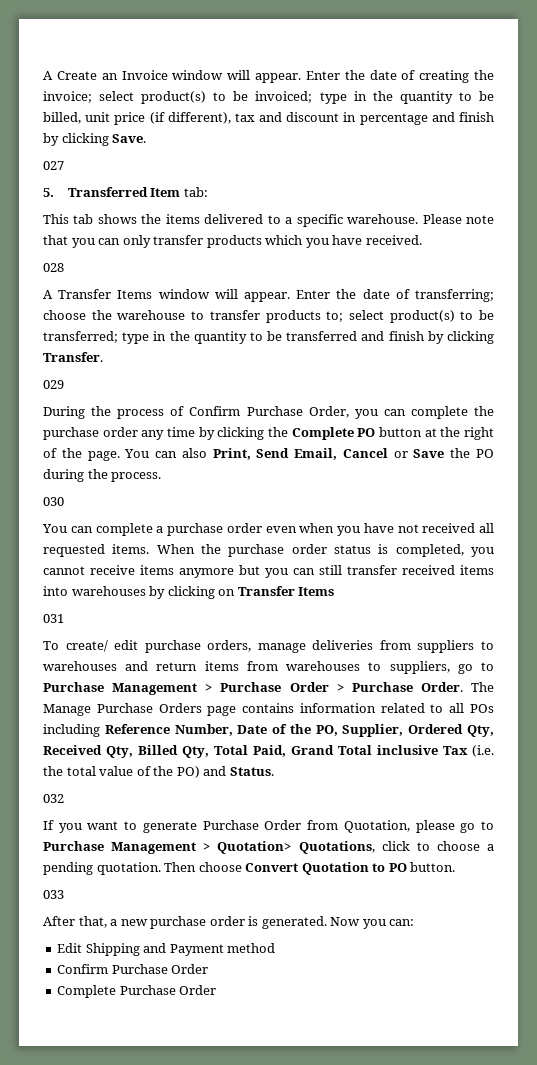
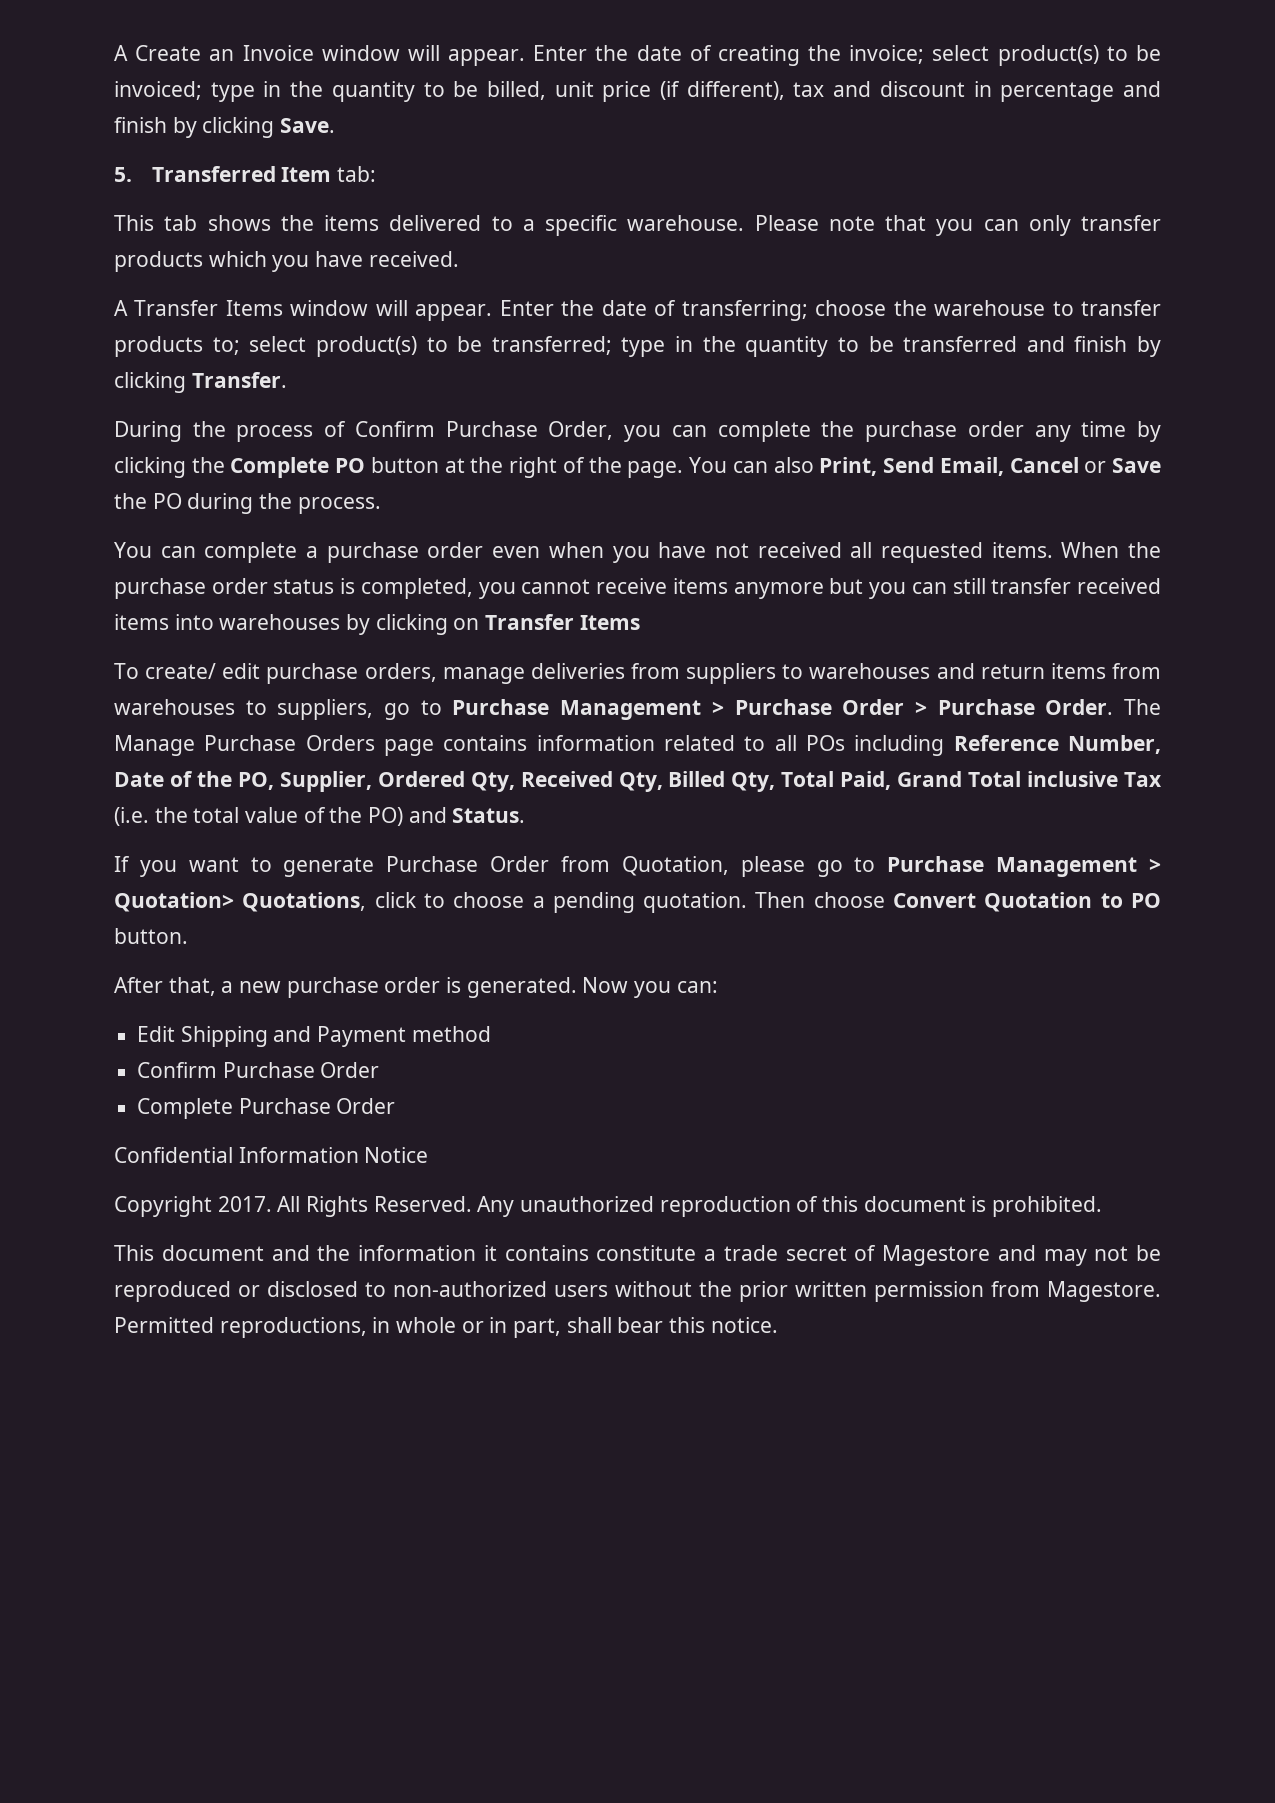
[43,161,64,170] // 027 -> (336, 125) none
[43,263,64,272] // 028 -> (459, 259) none
[43,380,64,389] // 029 -> (287, 380) none
[43,497,64,506] // 030 -> (381, 505) none
[43,614,64,623] // 031 -> (640, 622) none
[43,794,64,803] // 032 -> (526, 815) none
[43,890,64,899] // 033 -> (188, 936) none
(217, 990) none -> [114,1147,429,1163] [114,1196,1103,1217] [114,1245,1161,1266] [114,1281,1161,1302] [114,1317,778,1338] // Confidential Information Notice // Copyright 2017. All Rights Reserved. Any unauthorized reproduction of this document is prohibited. // This document and the information it contains constitute a trade secret of Magestore and may not be reproduced or disclosed to non-authorized users without the prior written permission from Magestore. Permitted reproductions, in whole or in part, shall bear this notice.

